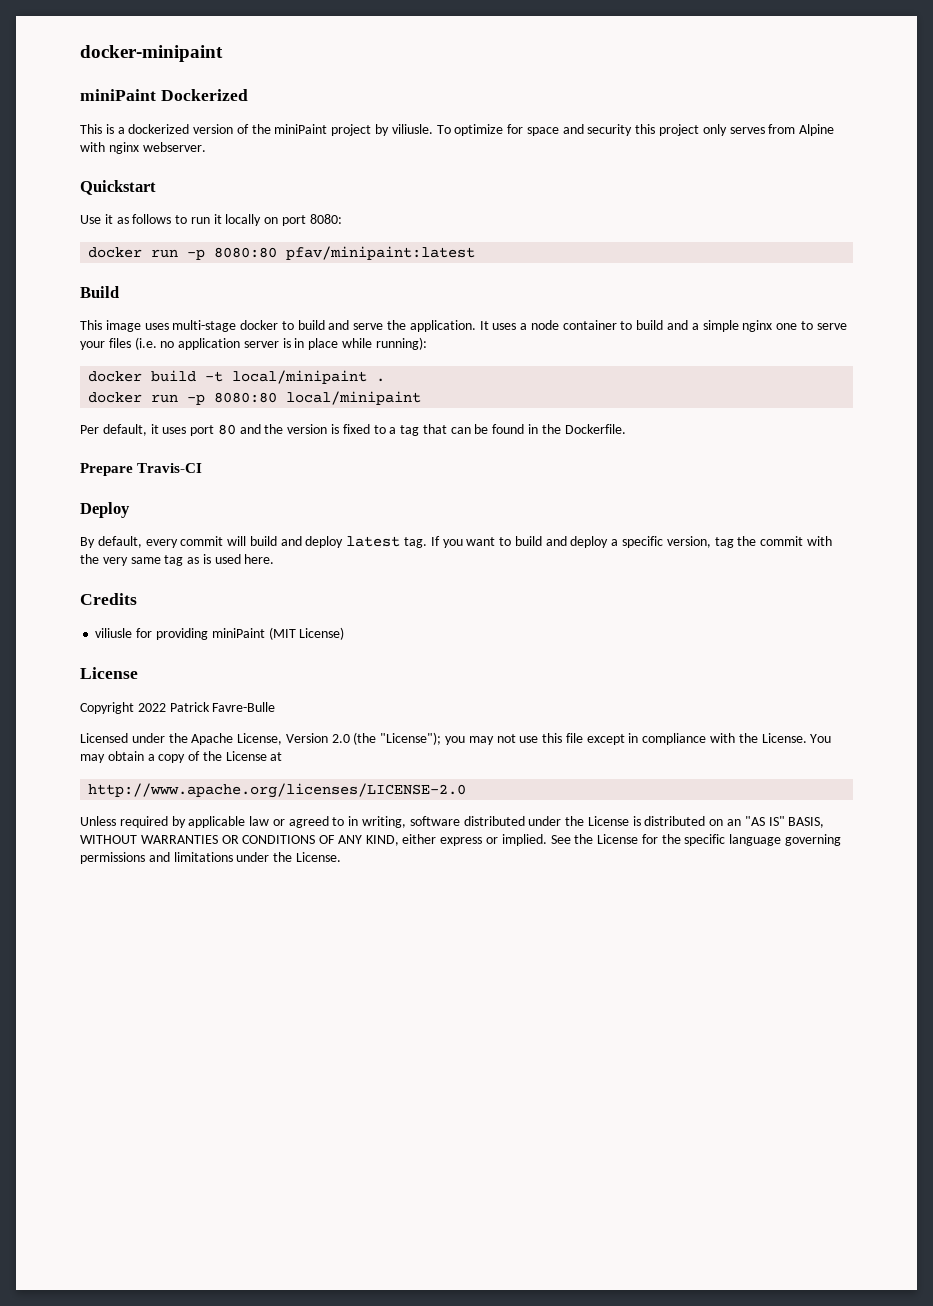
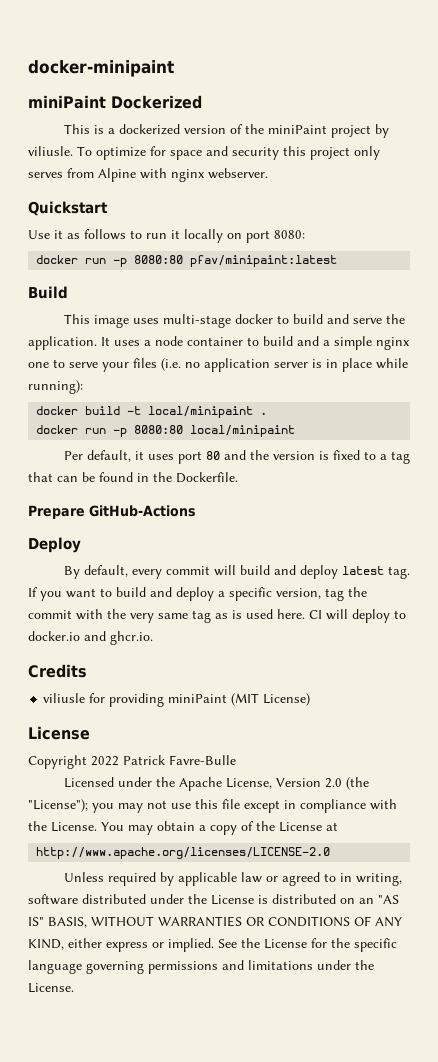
[137,463,203,473] Travis-CI -> [89,505,196,517] GitHub-Actions
(275, 559) none -> [309,609,406,623] [28,631,153,645] CI will deploy to docker.io and ghcr.io.

